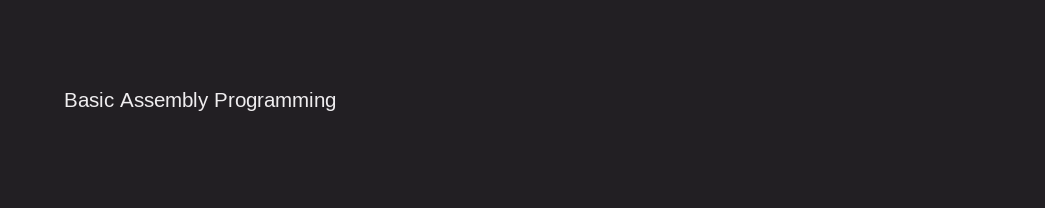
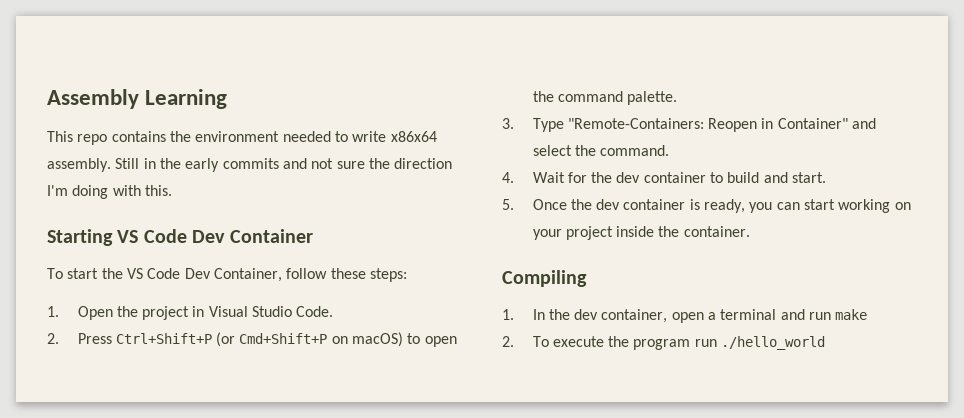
[64,92,336,111] Basic Assembly Programming -> [47,89,228,109] [47,131,437,145] [47,158,453,172] [47,185,172,199] [47,229,313,246] [47,268,407,282] [47,306,334,320] [47,332,457,347] [532,91,678,105] [502,118,877,132] [532,145,670,156] [502,172,827,183] [502,199,911,213] [532,226,750,240] [502,270,587,287] [502,309,868,323] [502,336,826,350] Assembly Learning // This repo contains the environment needed to write x86x64 assembly. Still in the early commits and not sure the direction I'm doing with this. // Starting VS Code Dev Container // To start the VS Code Dev Container, follow these steps: // 1. Open the project in Visual Studio Code. // 2. Press Ctrl+Shift+P (or Cmd+Shift+P on macOS) to open the command palette. // 3. Type "Remote-Containers: Reopen in Container" and select the command. // 4. Wait for the dev container to build and start. // 5. Once the dev container is ready, you can start working on your project inside the container. // Compiling // 1. In the dev container, open a terminal and run make // 2. To execute the program run ./hello_world

